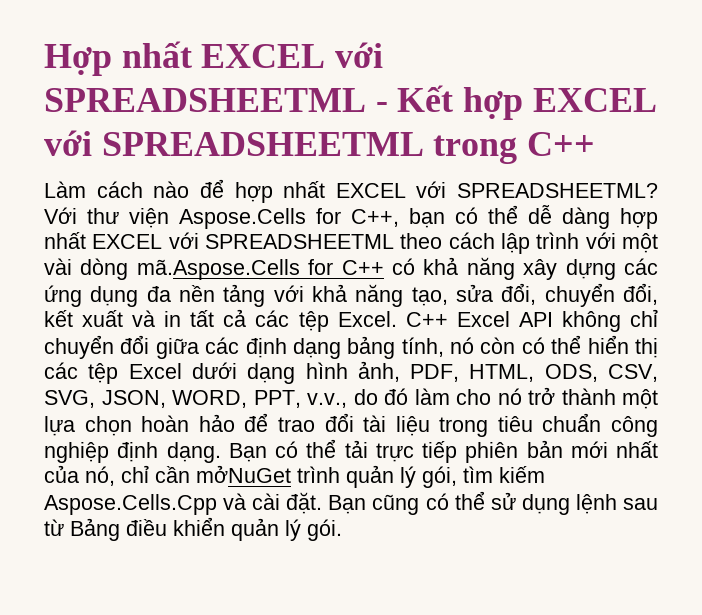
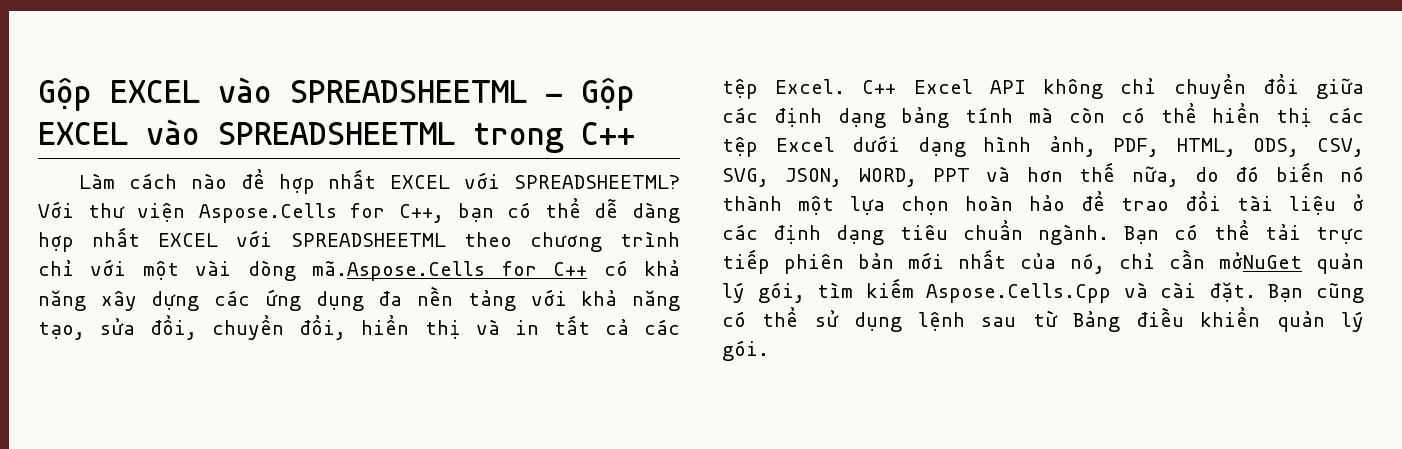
[44,41,384,76] [44,85,657,120] [44,130,92,156] Hợp nhất EXCEL với SPREADSHEETML - Kết hợp EXCEL với -> [38,77,635,111] [38,119,200,145] Gộp EXCEL vào SPREADSHEETML - Gộp EXCEL vào
[448,232,580,254] cách lập trình -> [529,231,680,252] [38,260,74,276] chương trình chỉ
[44,310,124,327] kết xuất -> [361,315,461,339] hiển thị
[401,337,475,357] tính, nó -> [965,107,1054,123] tính mà
[253,387,555,408] PPT, v.v., do đó làm cho nó trở -> [933,162,1364,187] PPT và hơn thế nữa, do đó biến nó
[439,413,658,437] [44,442,221,463] trong tiêu chuẩn công nghiệp định dạng. -> [1352,194,1364,211] [722,220,1109,245] ở các định dạng tiêu chuẩn ngành.
[297,466,340,483] trình -> (1302, 260) none

